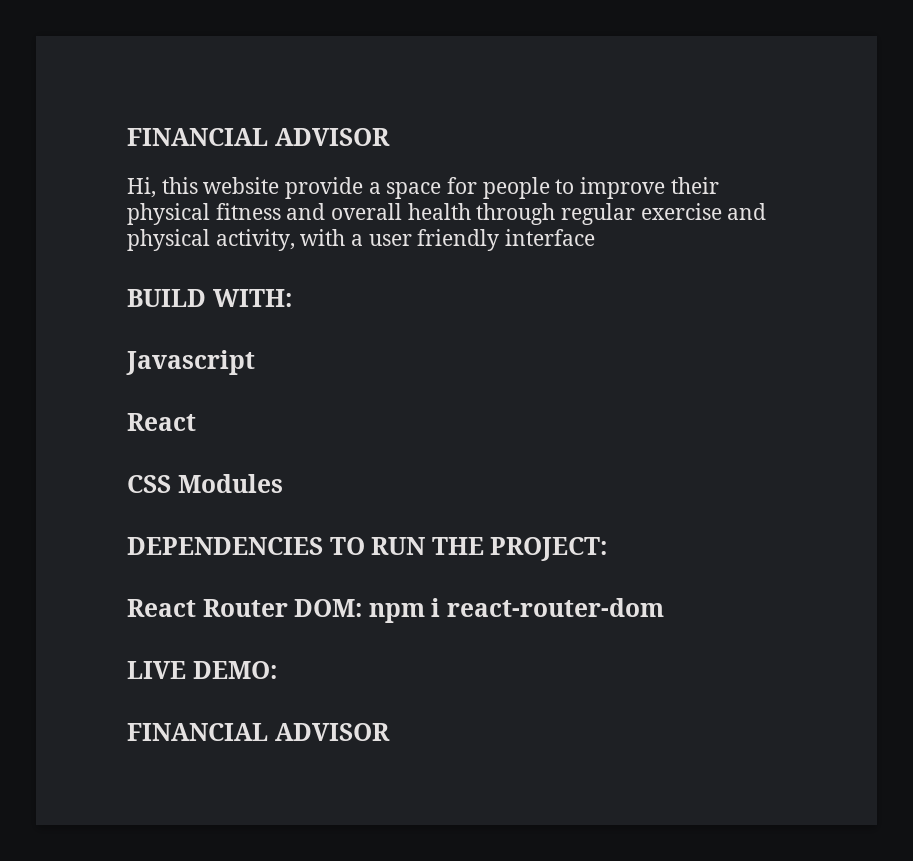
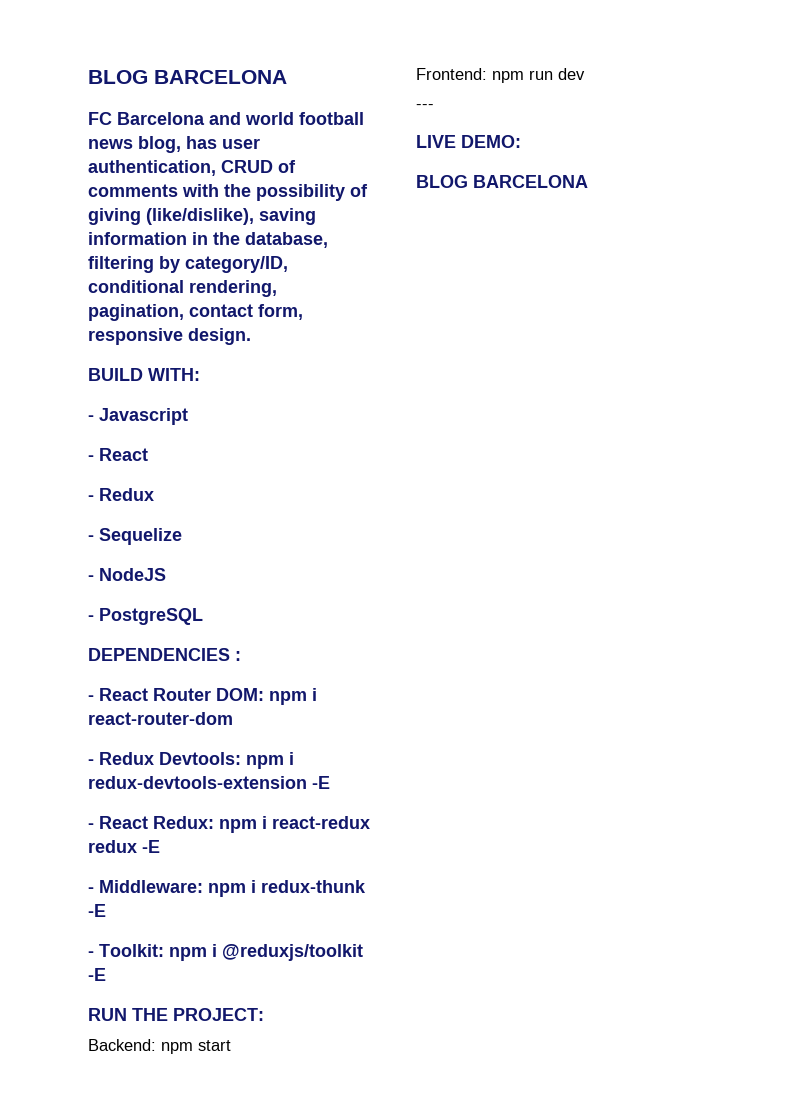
[127,128,390,146] [127,177,719,199] [127,203,767,225] [127,229,596,251] FINANCIAL ADVISOR // Hi, this website provide a space for people to improve their physical fitness and overall health through regular exercise and physical activity, with a user friendly interface -> [88,70,287,84] [88,112,364,125] [88,136,260,153] [88,160,296,176] [88,184,368,201] [88,208,316,225] [88,232,328,248] [88,256,288,273] [88,280,277,297] [88,304,303,321] [88,328,251,345] BLOG BARCELONA // FC Barcelona and world football news blog, has user authentication, CRUD of comments with the possibility of giving (like/dislike), saving information in the database, filtering by category/ID, conditional rendering, pagination, contact form, responsive design.
(292, 298) none -> [88,415,94,421] -
(255, 362) none -> [88,455,94,461] -
[127,474,283,493] [127,537,608,561] CSS Modules // DEPENDENCIES TO RUN THE PROJECT: // -> [88,488,154,501] [88,528,182,545] [88,568,166,581] [88,608,203,625] [88,648,241,661] [88,695,94,701] - Redux // - Sequelize // - NodeJS // - PostgreSQL // DEPENDENCIES : // -
(665, 607) none -> [88,752,294,769] [88,776,330,789] [88,816,370,833] [88,840,160,853] [88,880,366,897] [88,904,106,917] [88,944,363,961] [88,968,106,981] [88,1008,264,1021] [88,1039,231,1054] [416,68,585,83] [416,104,434,109] // - Redux Devtools: npm i redux-devtools-extension -E // - React Redux: npm i react-redux redux -E // - Middleware: npm i redux-thunk -E // - Toolkit: npm i @reduxjs/toolkit -E // RUN THE PROJECT: // Backend: npm start // Frontend: npm run dev // ---
[127,723,390,741] FINANCIAL ADVISOR -> [416,175,588,188] BLOG BARCELONA

